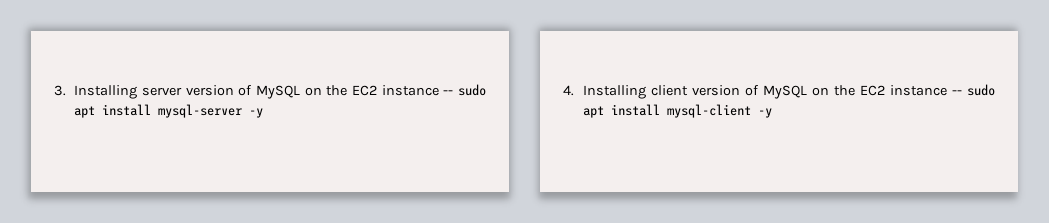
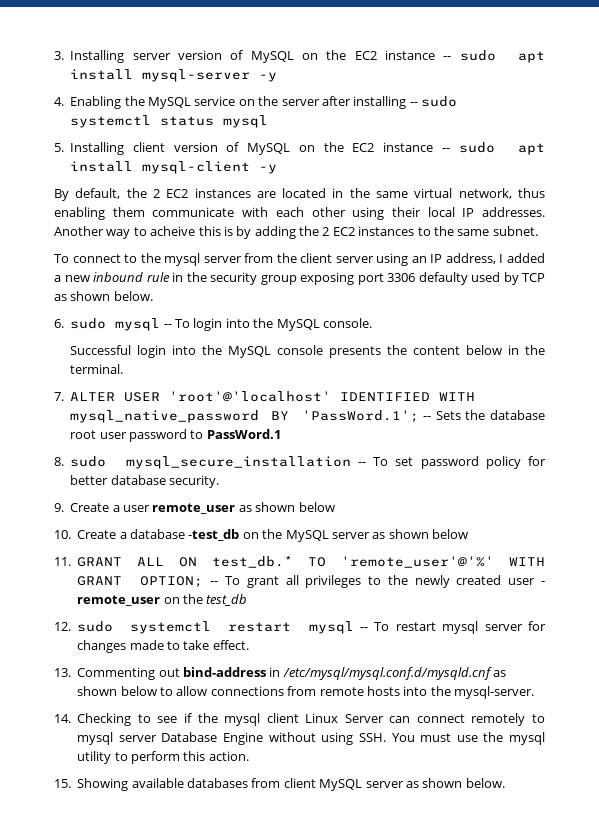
(574, 90) none -> [70,96,457,109] [70,115,269,128] [54,143,64,152] Enabling the MySQL service on the server after installing -- sudo systemctl status mysql // 5.
(773, 113) none -> [54,188,546,201] [54,207,545,220] [54,226,538,239] [54,253,546,266] [54,272,545,285] [54,291,153,301] [54,318,372,331] [69,345,546,358] [69,364,123,374] [54,391,476,402] [70,410,546,423] [70,429,281,442] [54,456,547,469] [70,475,219,488] [54,502,335,514] [54,529,468,542] [54,556,545,568] [77,575,546,588] [77,594,248,606] [54,621,546,634] [77,640,249,653] [54,667,507,680] [77,686,534,699] [54,713,545,726] [77,732,546,745] [77,751,249,764] [54,778,505,791] // By default, the 2 EC2 instances are located in the same virtual network, thus enabling them communicate with each other using their local IP addresses. Another way to acheive this is by adding the 2 EC2 instances to the same subnet. // To connect to the mysql server from the client server using an IP address, I added a new inbound rule in the security group exposing port 3306 defaulty used by TCP as shown below. // 6. sudo mysql -- To login into the MySQL console. // Successful login into the MySQL console presents the content below in the terminal. // 7. ALTER USER 'root'@'localhost' IDENTIFIED WITH mysql_native_password BY 'PassWord.1'; -- Sets the database root user password to PassWord.1 // 8. sudo mysql_secure_installation -- To set password policy for better database security. // 9. Create a user remote_user as shown below // 10. Create a database -test_db on the MySQL server as shown below // 11. GRANT ALL ON test_db.* TO 'remote_user'@'%' WITH GRANT OPTION; -- To grant all privileges to the newly created user - remote_user on the test_db // 12. sudo systemctl restart mysql -- To restart mysql server for changes made to take effect. // 13. Commenting out bind-address in /etc/mysql/mysql.conf.d/mysqld.cnf as shown below to allow connections from remote hosts into the mysql-server. // 14. Checking to see if the mysql client Linux Server can connect remotely to mysql server Database Engine without using SSH. You must use the mysql utility to perform this action. // 15. Showing available databases from client MySQL server as shown below.

